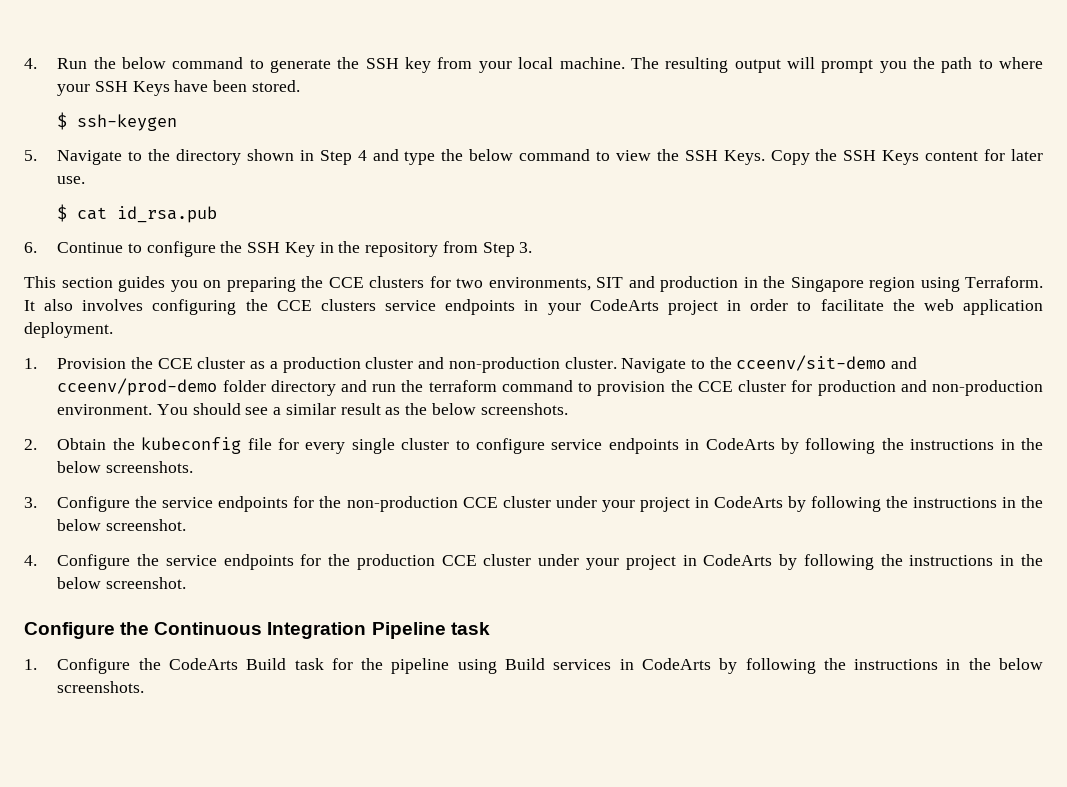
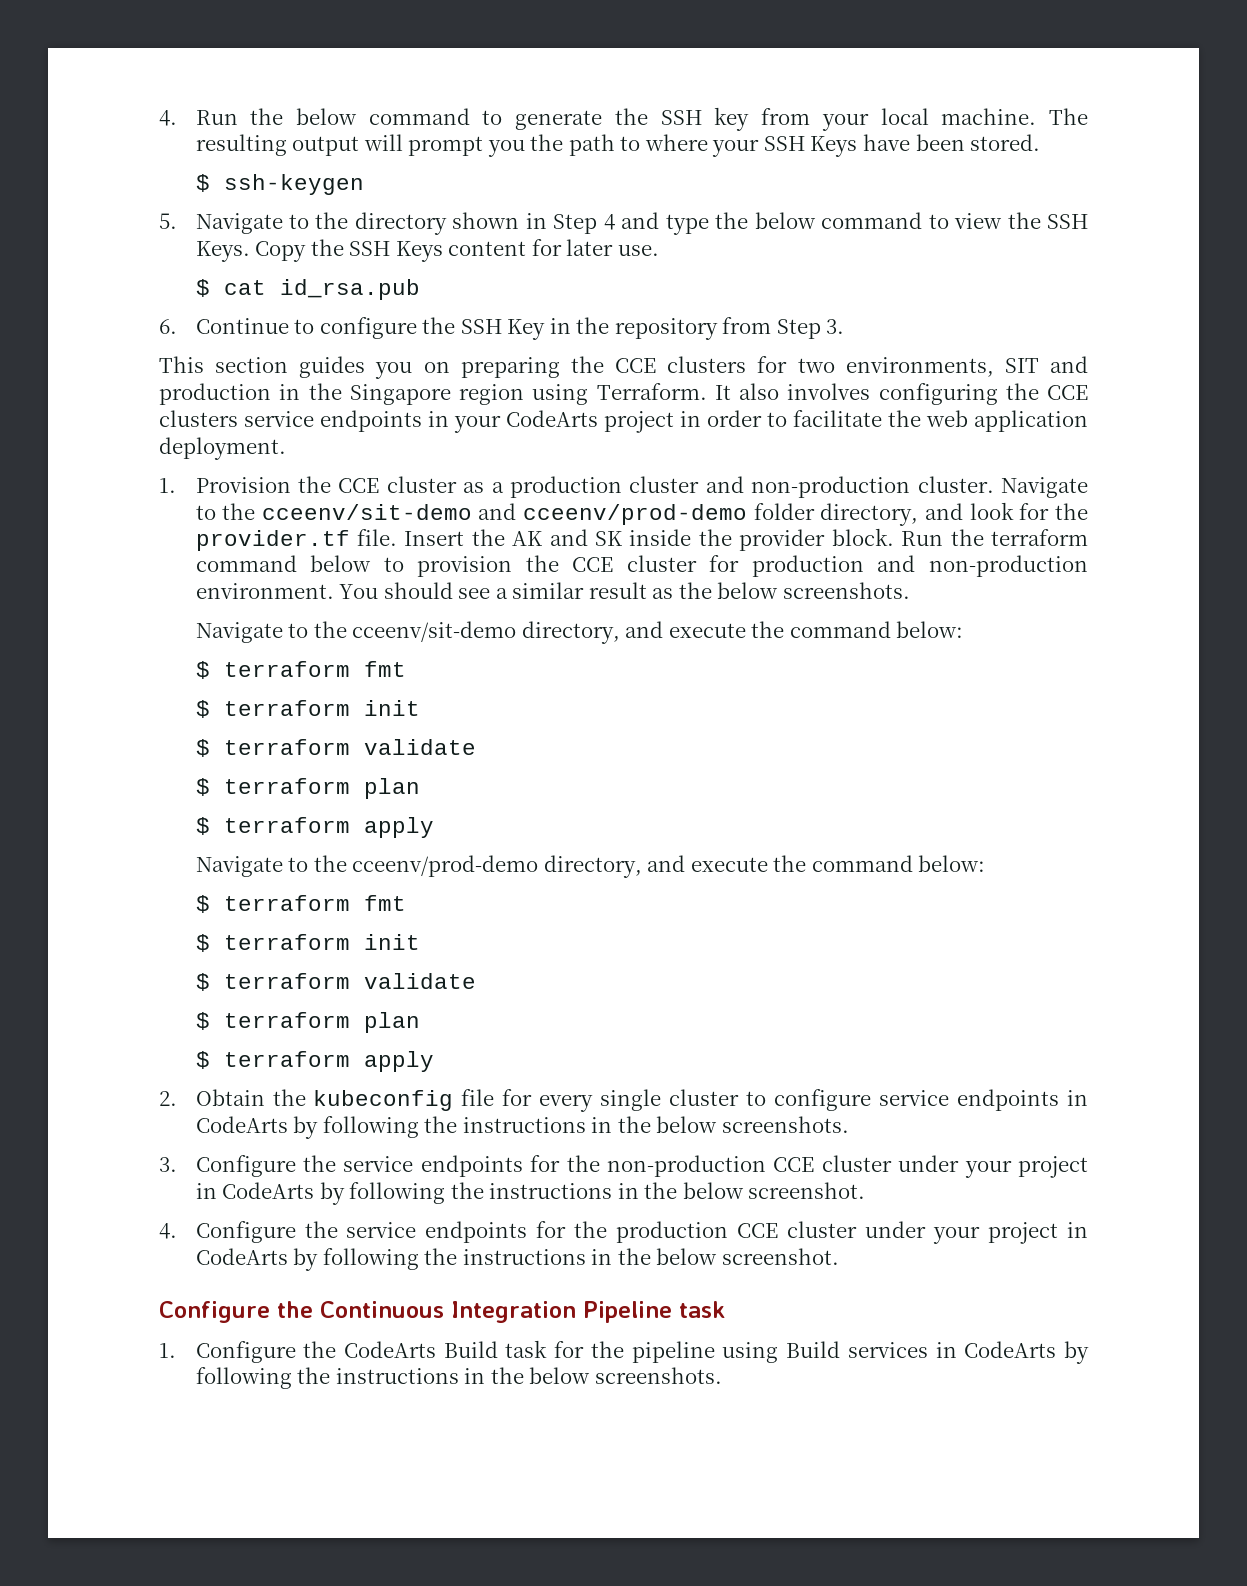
[270,380,397,396] directory and run -> [820,502,1088,526] [195,528,944,551] directory, and look for the provider.tf file. Insert the AK and SK inside the provider block. Run
(573, 386) none -> [310,555,372,572] below
(568, 409) none -> [195,621,964,644] [195,661,406,679] [195,700,420,718] [195,739,476,757] [195,778,420,799] [195,817,434,838] [195,855,986,878] [195,895,406,913] [195,934,420,952] [195,973,476,991] [195,1012,420,1033] [195,1051,434,1072] // Navigate to the cceenv/sit-demo directory, and execute the command below: // $ terraform fmt // $ terraform init // $ terraform validate // $ terraform plan // $ terraform apply // Navigate to the cceenv/prod-demo directory, and execute the command below: // $ terraform fmt // $ terraform init // $ terraform validate // $ terraform plan // $ terraform apply

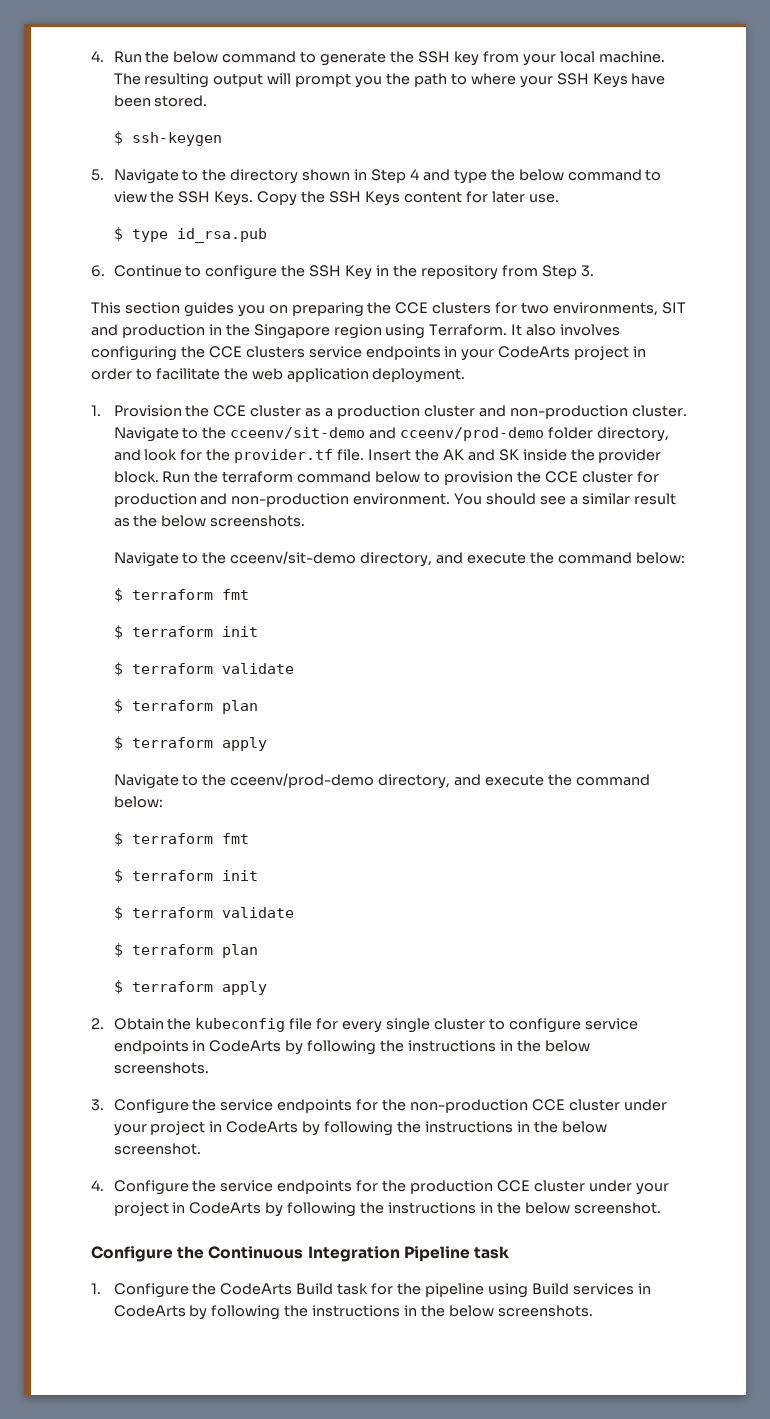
[223,280,266,295] cat -> [131,229,168,242] type

